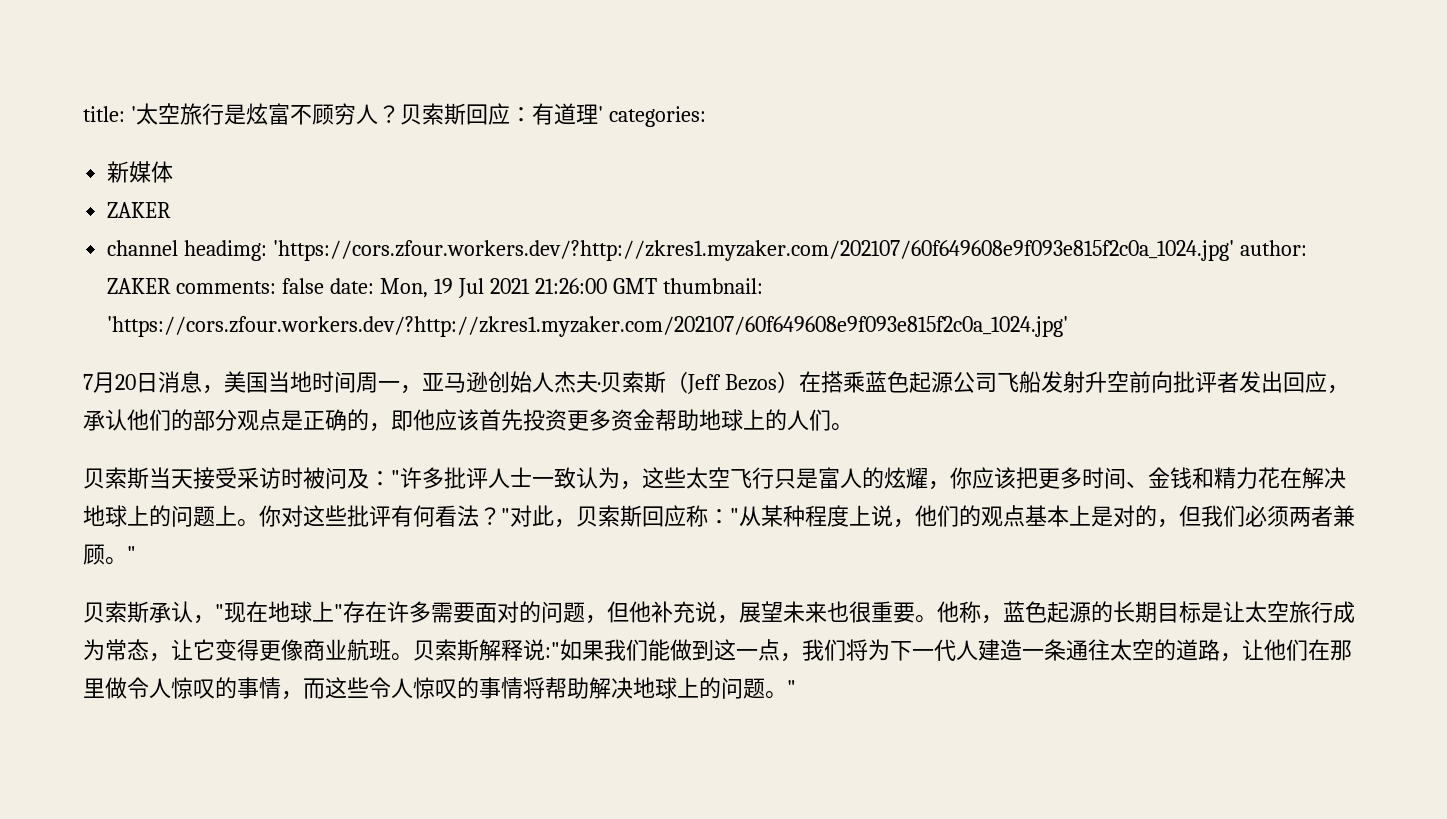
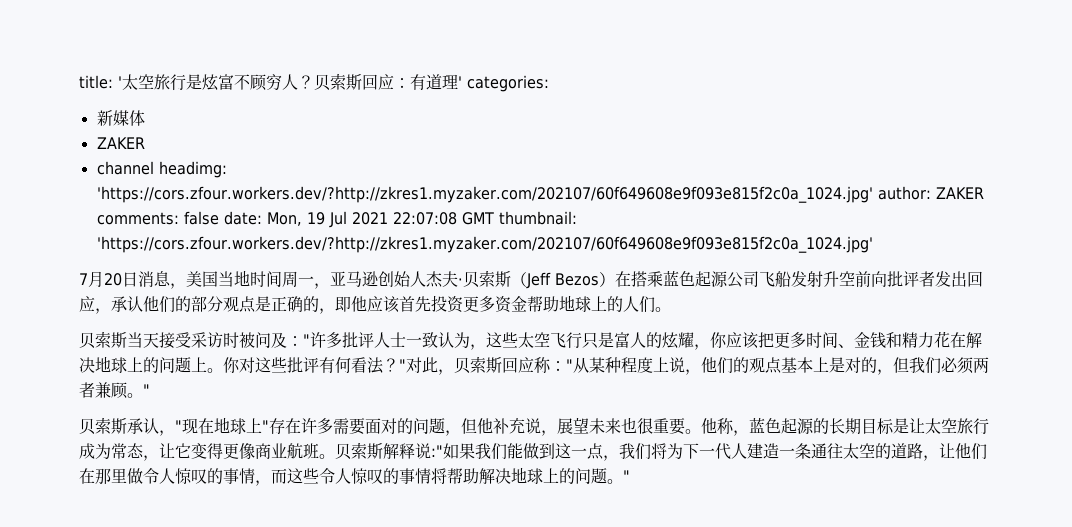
[534,278,607,294] 21:26:00 -> [392,212,457,225] 22:07:08

